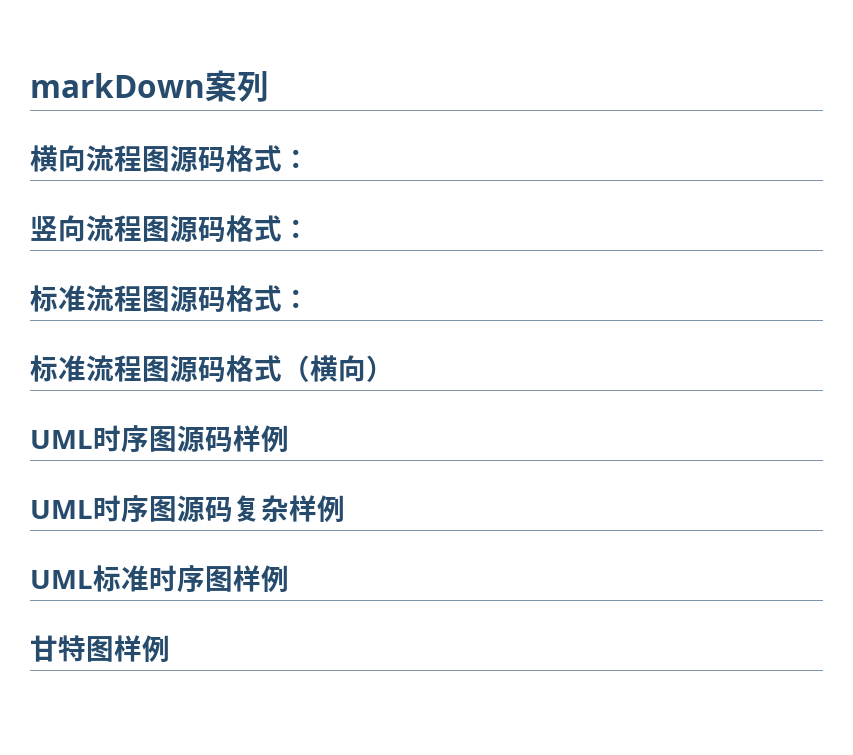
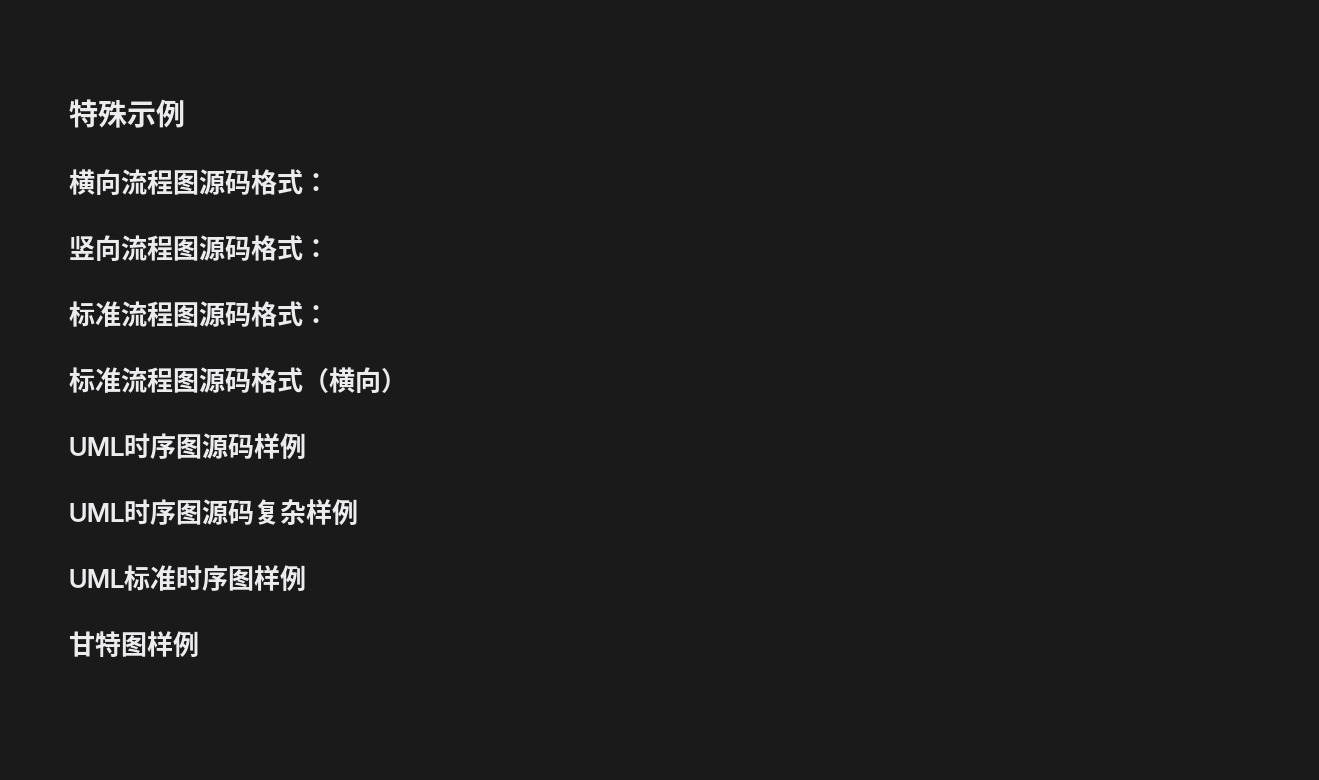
[30,70,269,102] markDown案列 -> [69,99,185,128] 特殊示例

